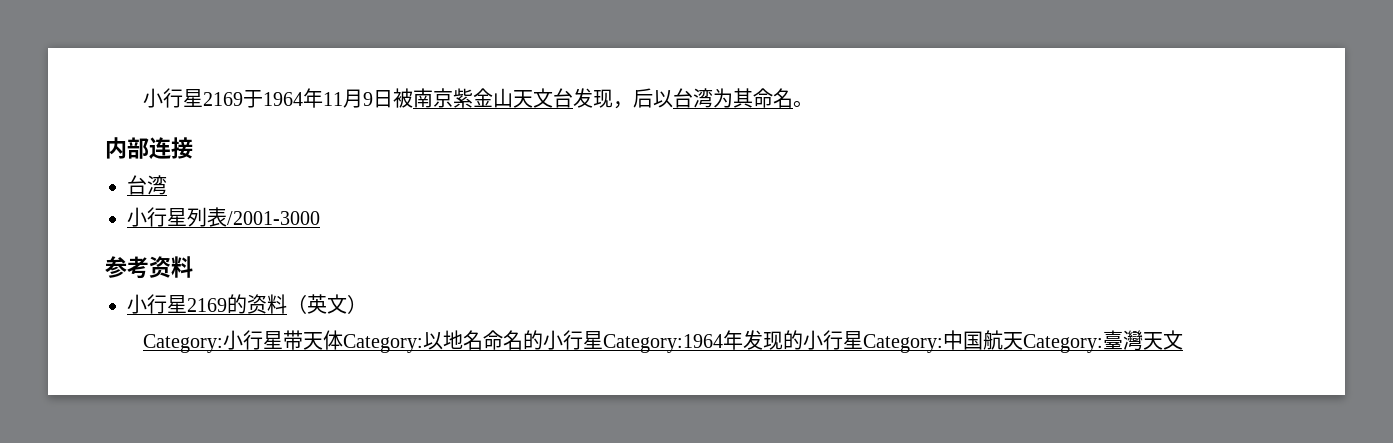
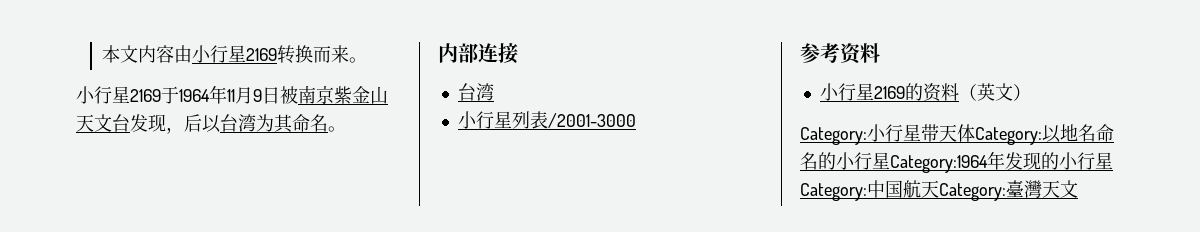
(142, 98) none -> [102,45,368,64] 本文内容由小行星2169转换而来。 //

